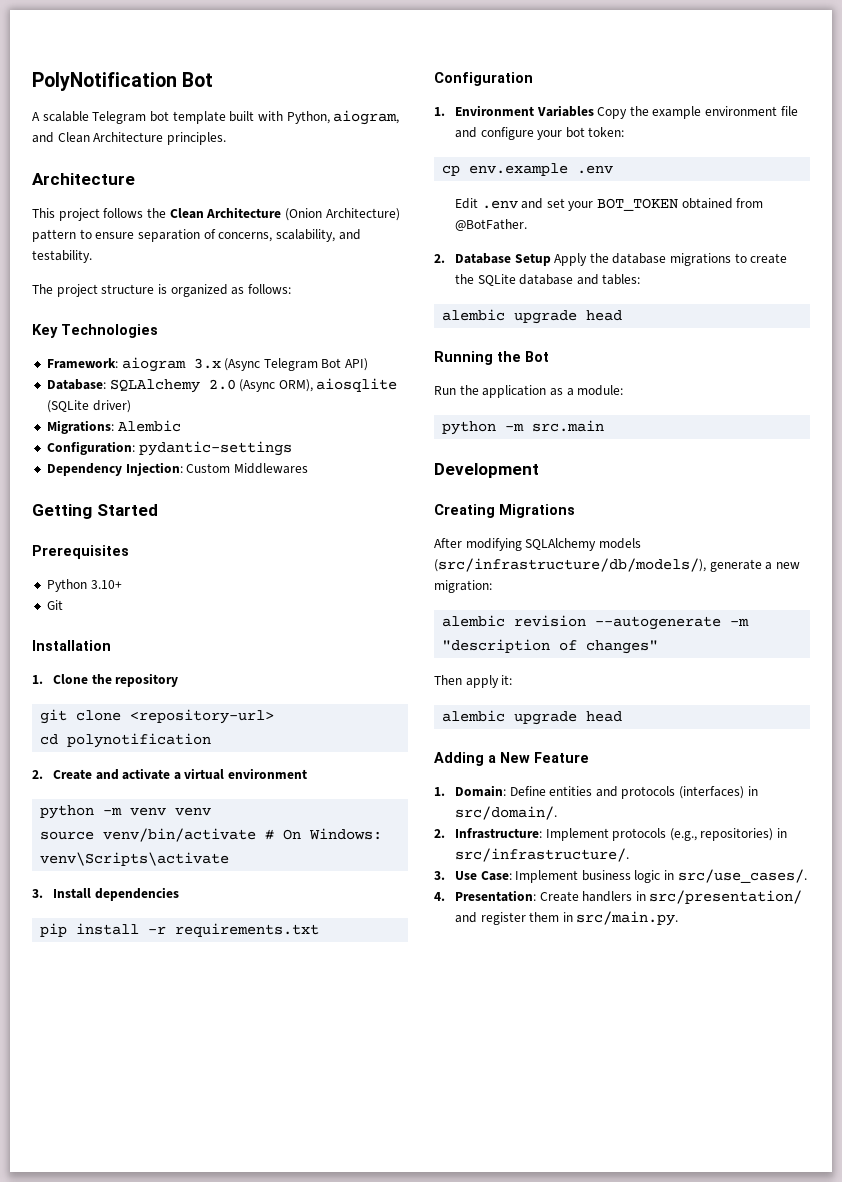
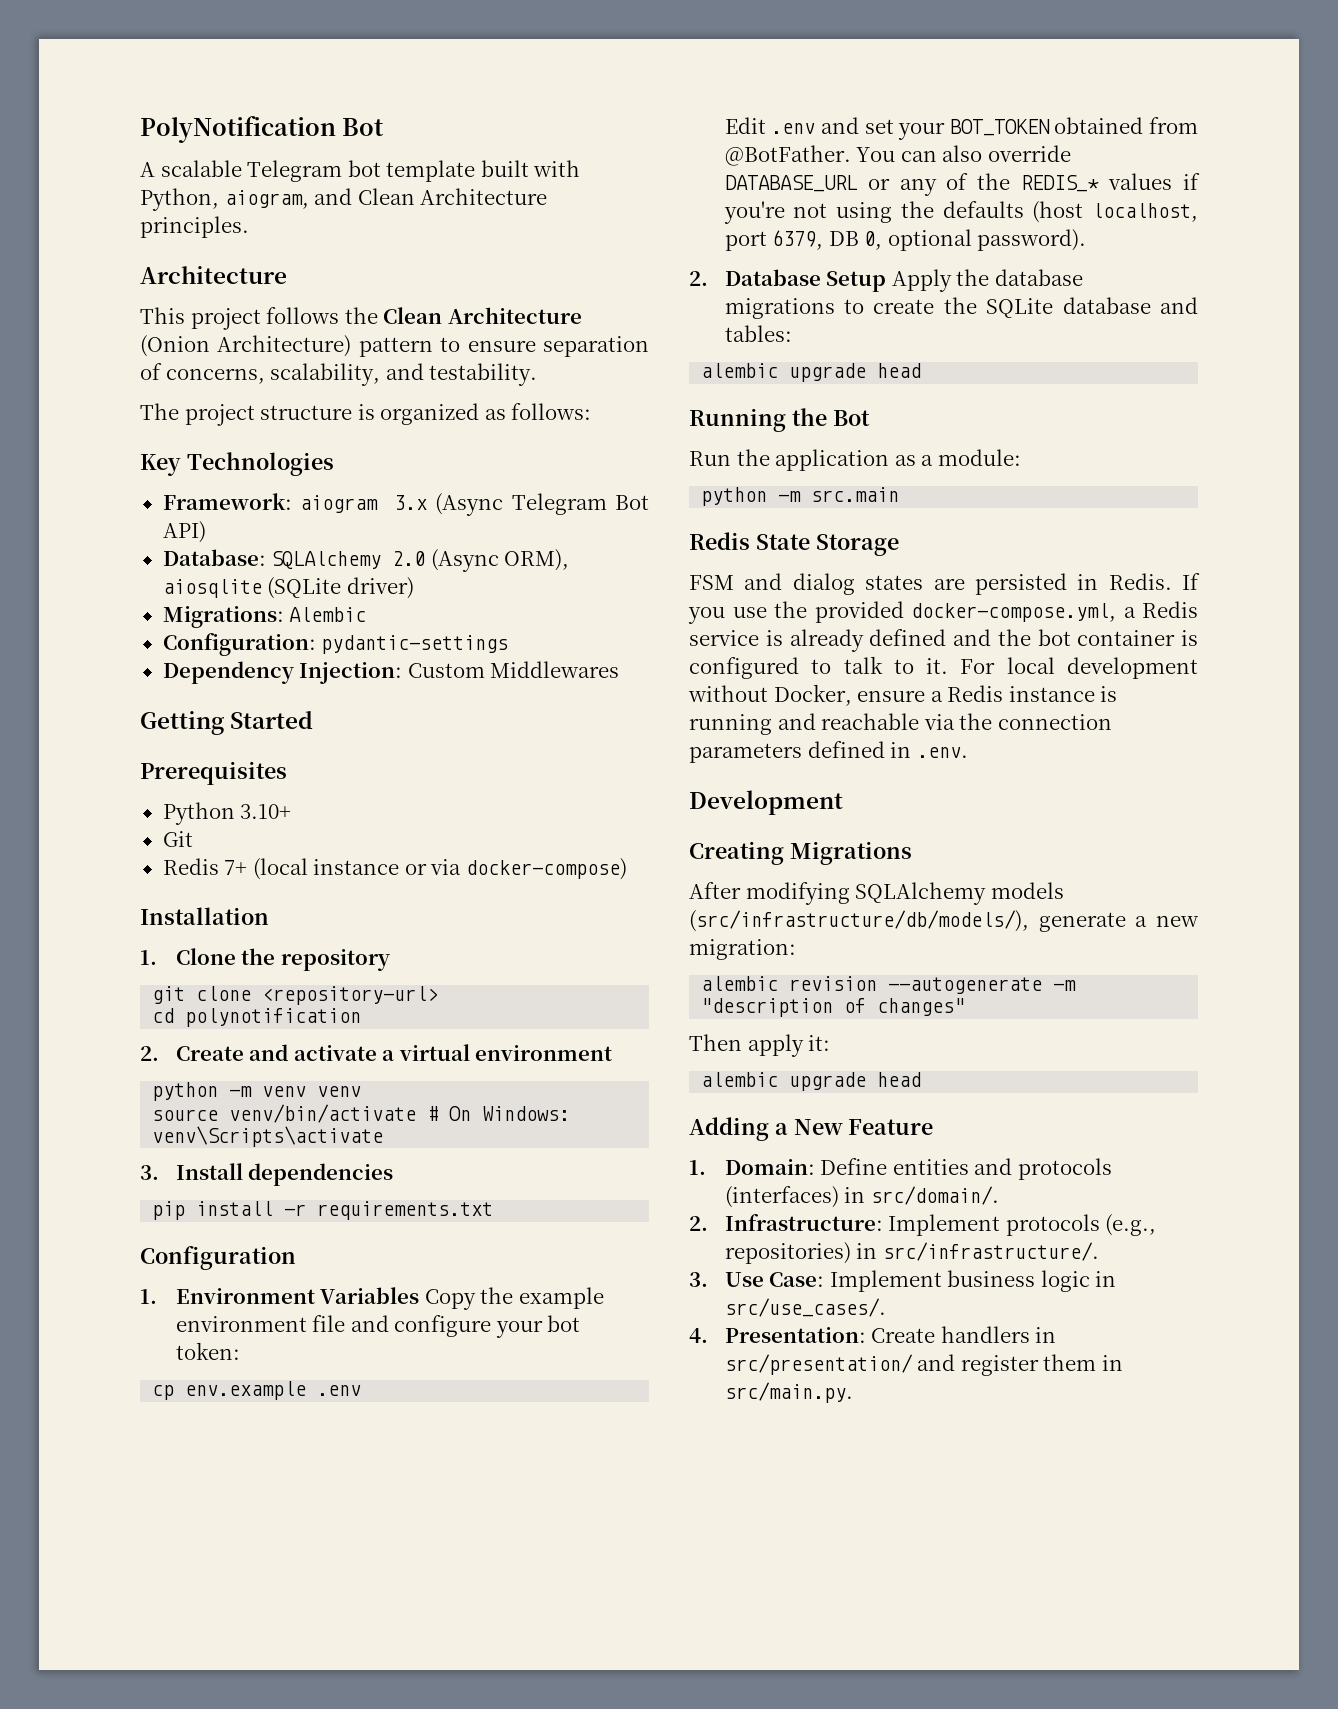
(63, 605) none -> [162,858,627,880] // Redis 7+ (local instance or via docker-compose)
(527, 225) none -> [856,145,1071,162] [724,173,1200,196] [723,201,1198,224] [724,229,1087,251] You can also override DATABASE_URL or any of the REDIS_* values if you're not using the defaults (host localhost, port 6379, DB 0, optional password).
(605, 426) none -> [689,532,899,556] [689,573,1200,595] [688,601,1198,624] [689,629,1198,652] [689,656,1198,679] [688,684,1118,706] [689,713,1112,735] [689,741,968,763] // Redis State Storage // FSM and dialog states are persisted in Redis. If you use the provided docker-compose.yml, a Redis service is already defined and the bot container is configured to talk to it. For local development without Docker, ensure a Redis instance is running and reachable via the connection parameters defined in .env.

